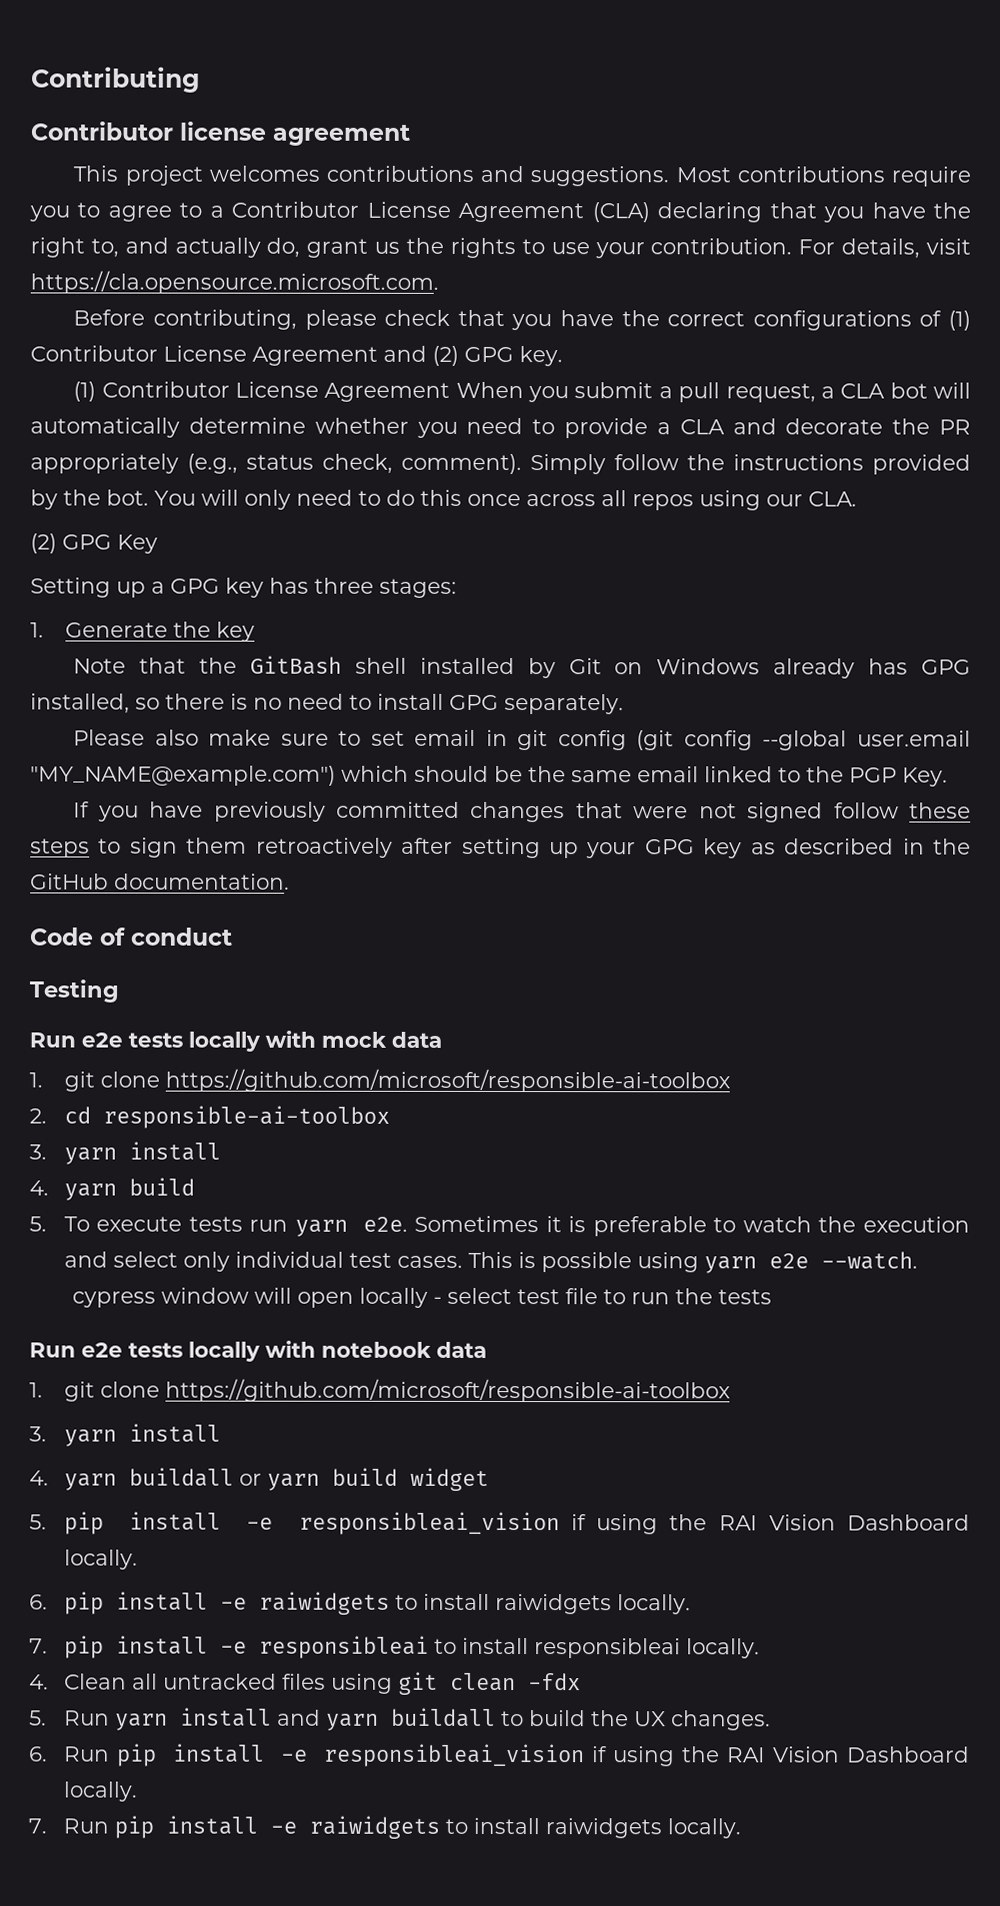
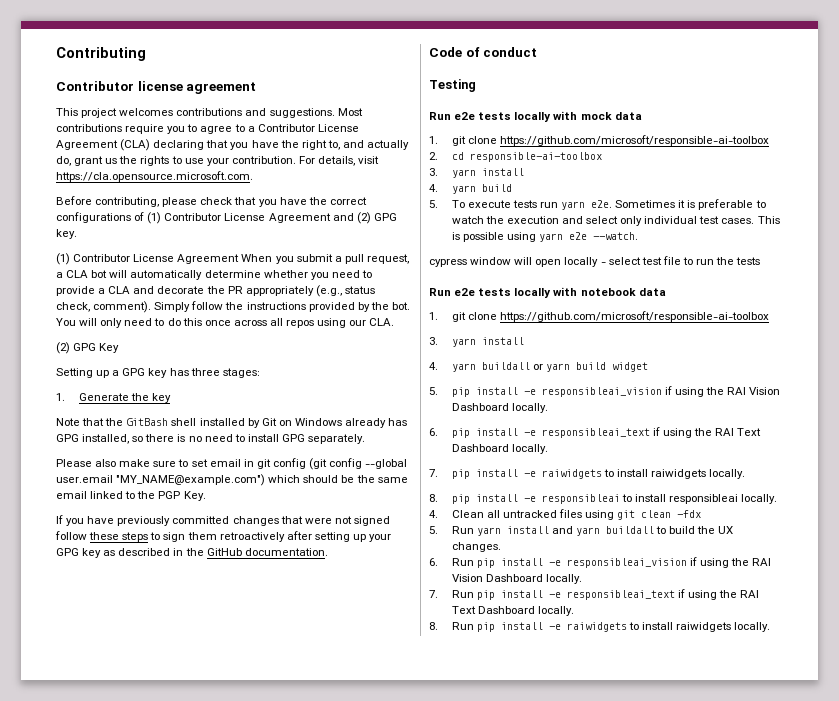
(247, 1603) none -> [541,427,762,438] [451,444,548,454] [429,469,536,479] responsibleai_text if using the RAI Text Dashboard locally. // 7. pip install -e
[29,1638,48,1654] 7. -> [429,494,438,502] 8.
(297, 1827) none -> [566,589,760,600] [451,606,574,616] [429,622,561,632] responsibleai_text if using the RAI Text Dashboard locally. // 8. Run pip install -e

